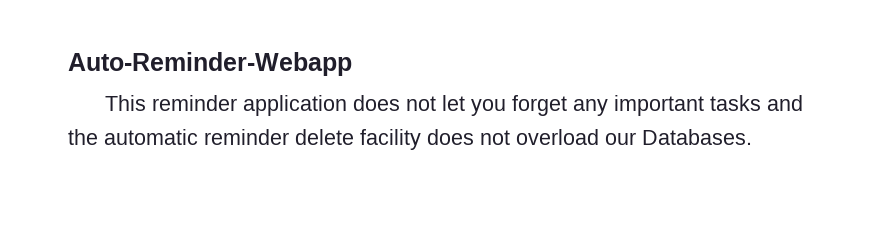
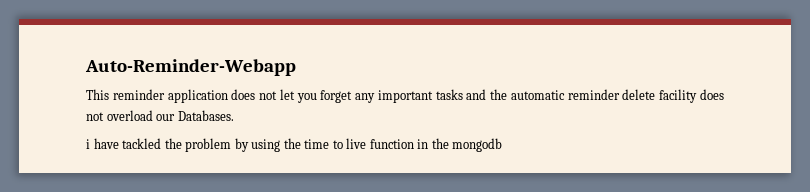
(752, 137) none -> [86,138,503,152] // i have tackled the problem by using the time to live function in the mongodb

